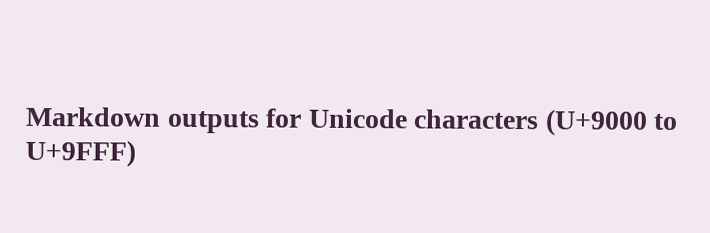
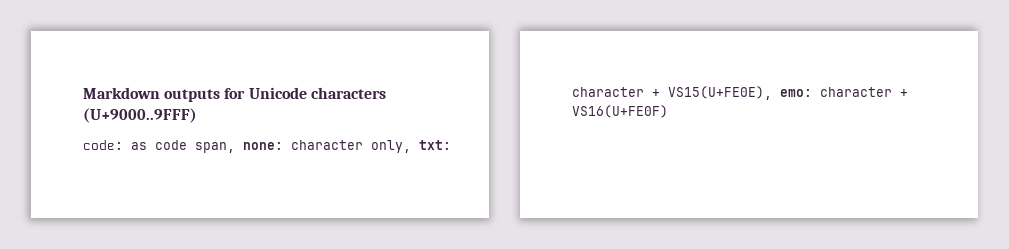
[544,109,679,136] [25,139,136,167] (U+9000 to U+9FFF) -> [83,108,197,123] [83,140,451,153] [572,86,908,100] [572,105,668,118] (U+9000..9FFF) // code: as code span, none: character only, txt: character + VS15(U+FE0E), emo: character + VS16(U+FE0F)

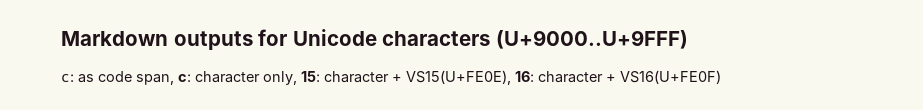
[83,108,197,123] [83,140,123,150] (U+9000..9FFF) // code: -> [495,30,688,49] [61,74,74,82] (U+9000..U+9FFF) // c:
[243,142,283,150] none: -> [178,74,191,82] c:
[419,140,451,150] txt: -> [301,71,320,82] 15:
[780,89,812,97] emo: -> [515,71,534,82] 16:

